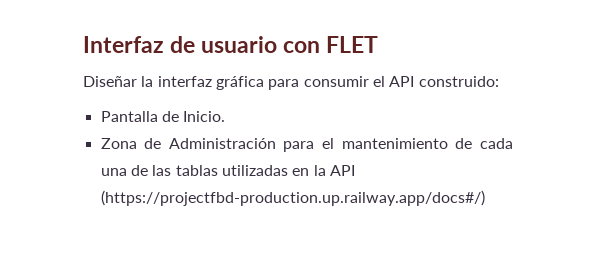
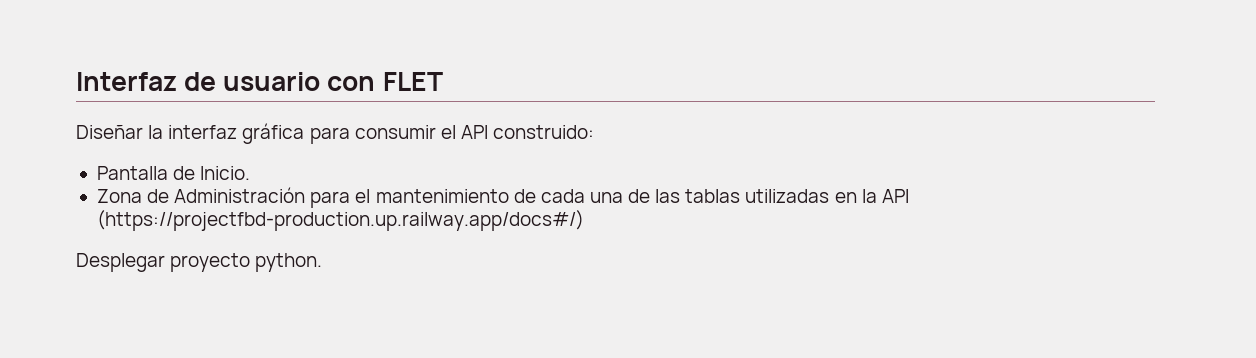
(485, 198) none -> [76,253,323,272] // Desplegar proyecto python.

